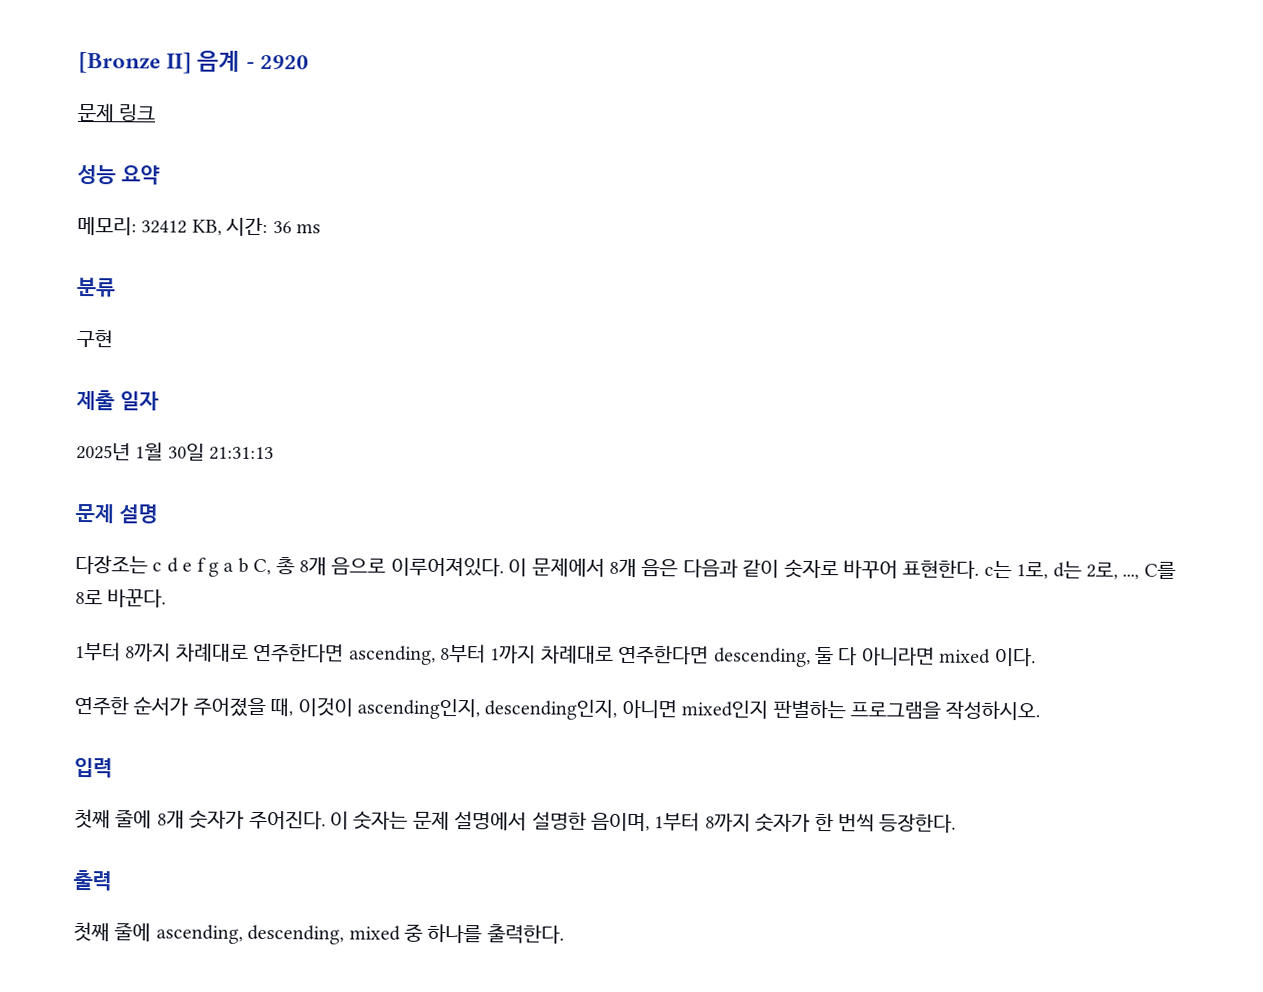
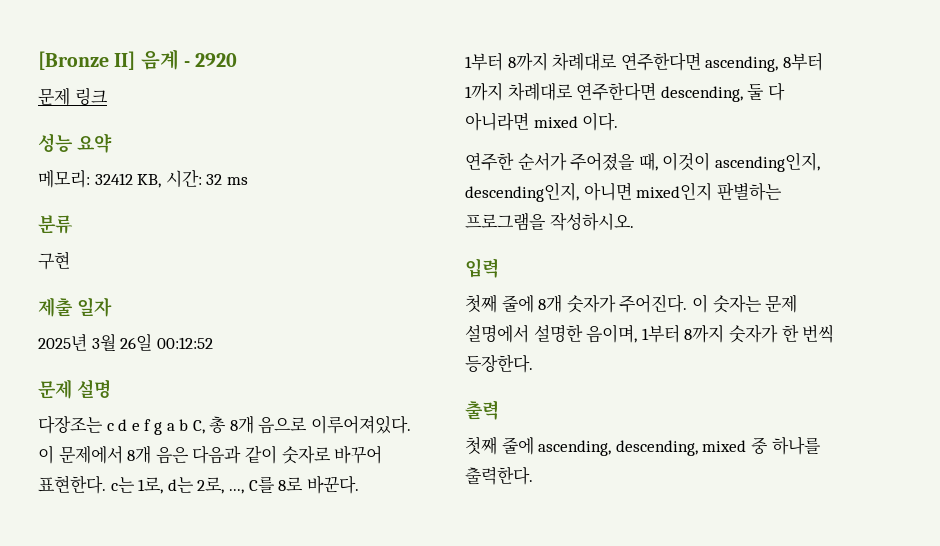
[272,221,292,234] 36 -> [206,174,223,185] 32
[135,442,275,461] 1월 30일 21:31:13 -> [91,334,213,351] 3월 26일 00:12:52

